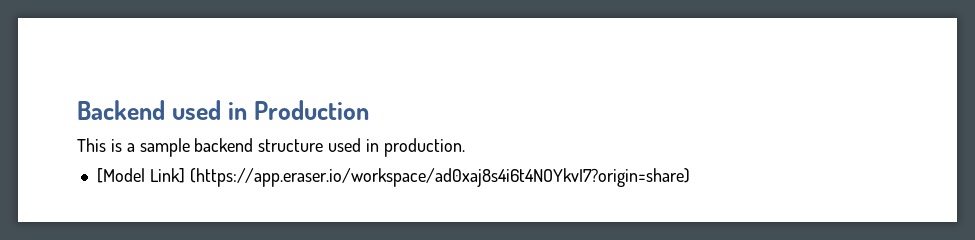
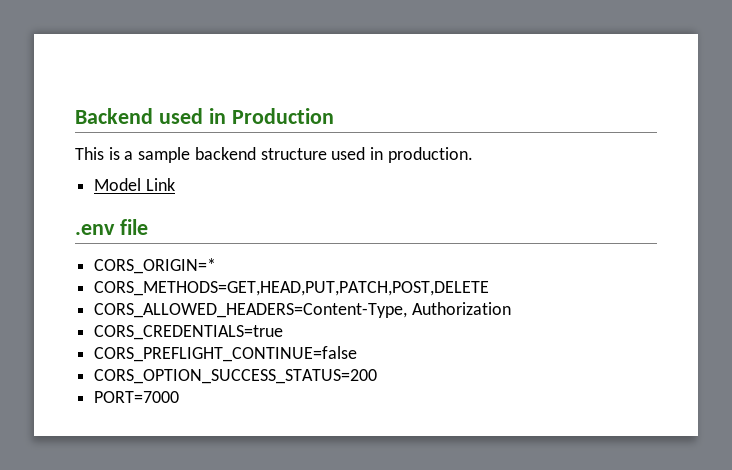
[96,168,691,187] [Model Link] (https://app.eraser.io/workspace/ad0xaj8s4i6t4NOYkvI7?origin=share) -> [94,178,175,191] [75,219,148,235] [94,258,217,274] [94,281,490,296] [94,302,511,318] [94,325,284,340] [94,346,358,362] [94,369,378,384] [94,391,180,403] Model Link // .env file // CORS_ORIGIN=* // CORS_METHODS=GET,HEAD,PUT,PATCH,POST,DELETE // CORS_ALLOWED_HEADERS=Content-Type, Authorization // CORS_CREDENTIALS=true // CORS_PREFLIGHT_CONTINUE=false // CORS_OPTION_SUCCESS_STATUS=200 // PORT=7000

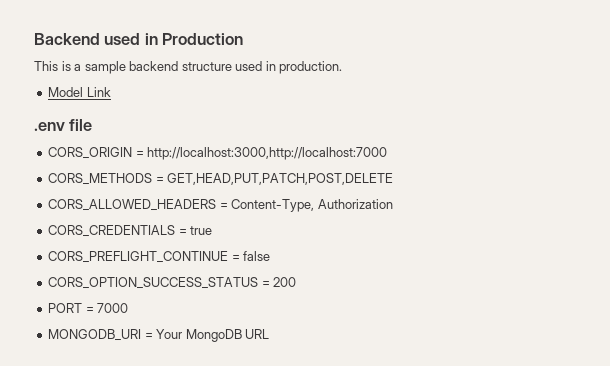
[94,258,217,274] [94,281,490,296] [94,302,511,318] [94,325,284,340] [94,346,358,362] [94,369,378,384] [94,391,180,403] CORS_ORIGIN=* // CORS_METHODS=GET,HEAD,PUT,PATCH,POST,DELETE // CORS_ALLOWED_HEADERS=Content-Type, Authorization // CORS_CREDENTIALS=true // CORS_PREFLIGHT_CONTINUE=false // CORS_OPTION_SUCCESS_STATUS=200 // PORT=7000 -> [48,147,388,160] [48,173,394,185] [48,199,393,212] [48,225,213,237] [48,251,271,263] [48,277,297,289] [48,303,129,313] [48,329,270,342] CORS_ORIGIN = http://localhost:3000,http://localhost:7000 // CORS_METHODS = GET,HEAD,PUT,PATCH,POST,DELETE // CORS_ALLOWED_HEADERS = Content-Type, Authorization // CORS_CREDENTIALS = true // CORS_PREFLIGHT_CONTINUE = false // CORS_OPTION_SUCCESS_STATUS = 200 // PORT = 7000 // MONGODB_URI = Your MongoDB URL

